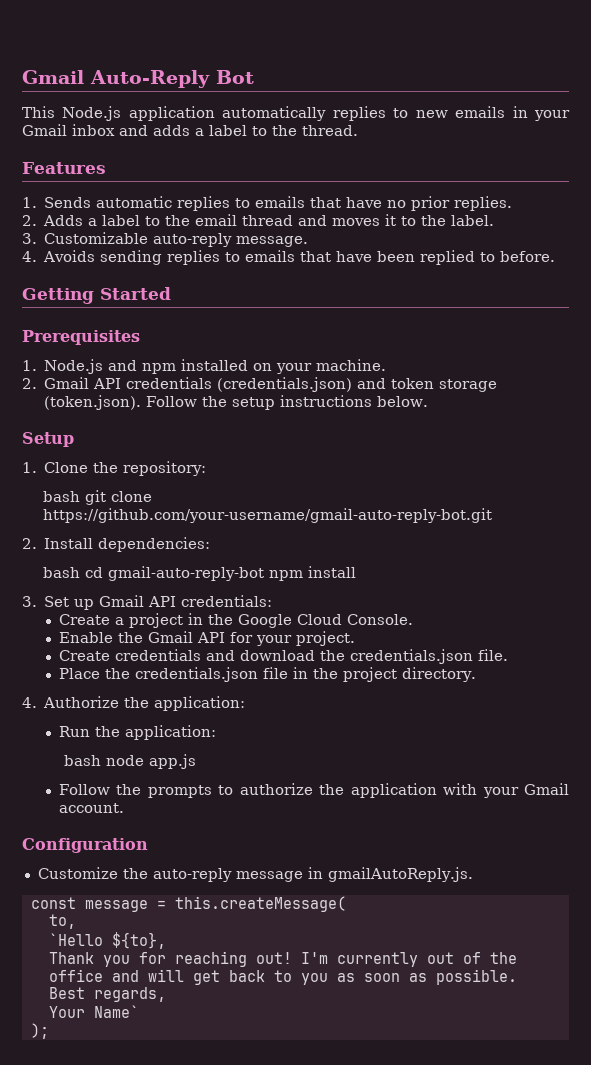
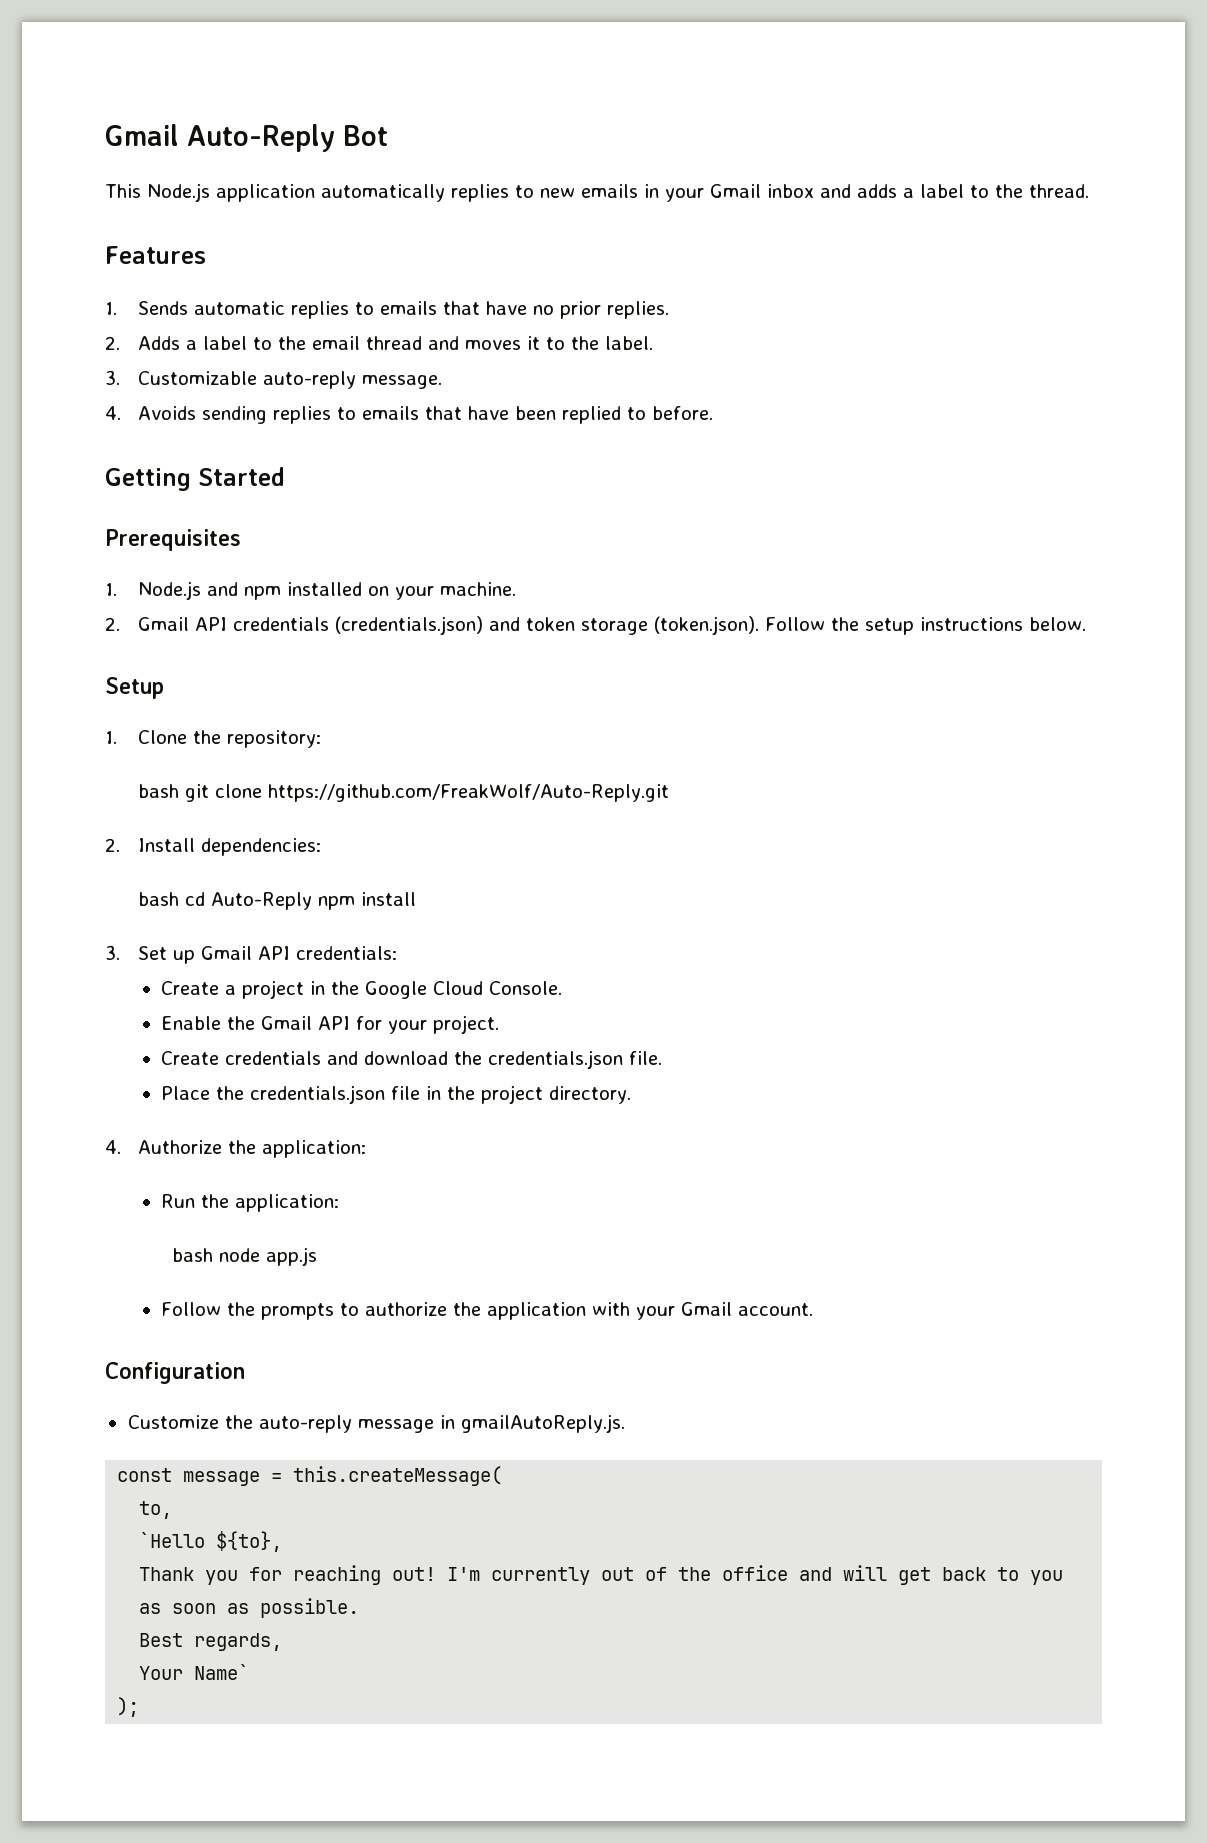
[43,508,493,523] https://github.com/your-username/gmail-auto-reply-bot.git -> [268,784,670,802] https://github.com/FreakWolf/Auto-Reply.git
[108,566,265,581] gmail-auto-reply-bot -> [211,892,313,910] Auto-Reply

